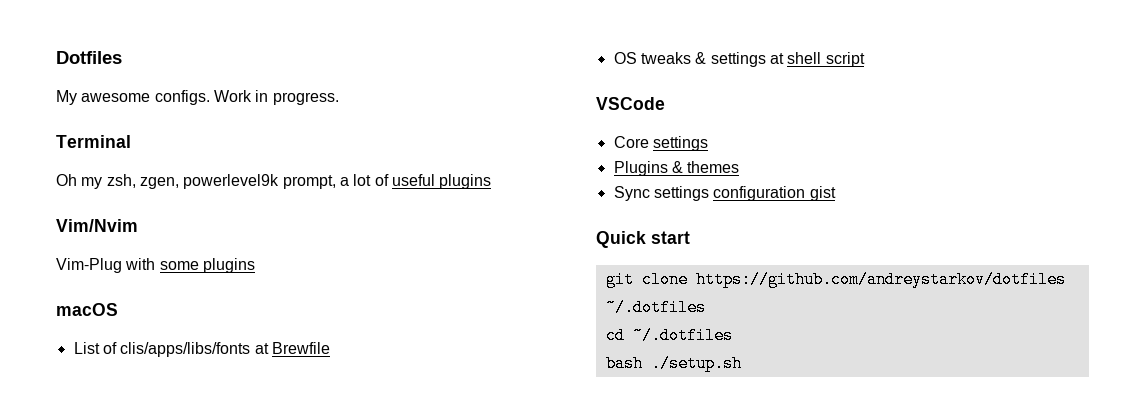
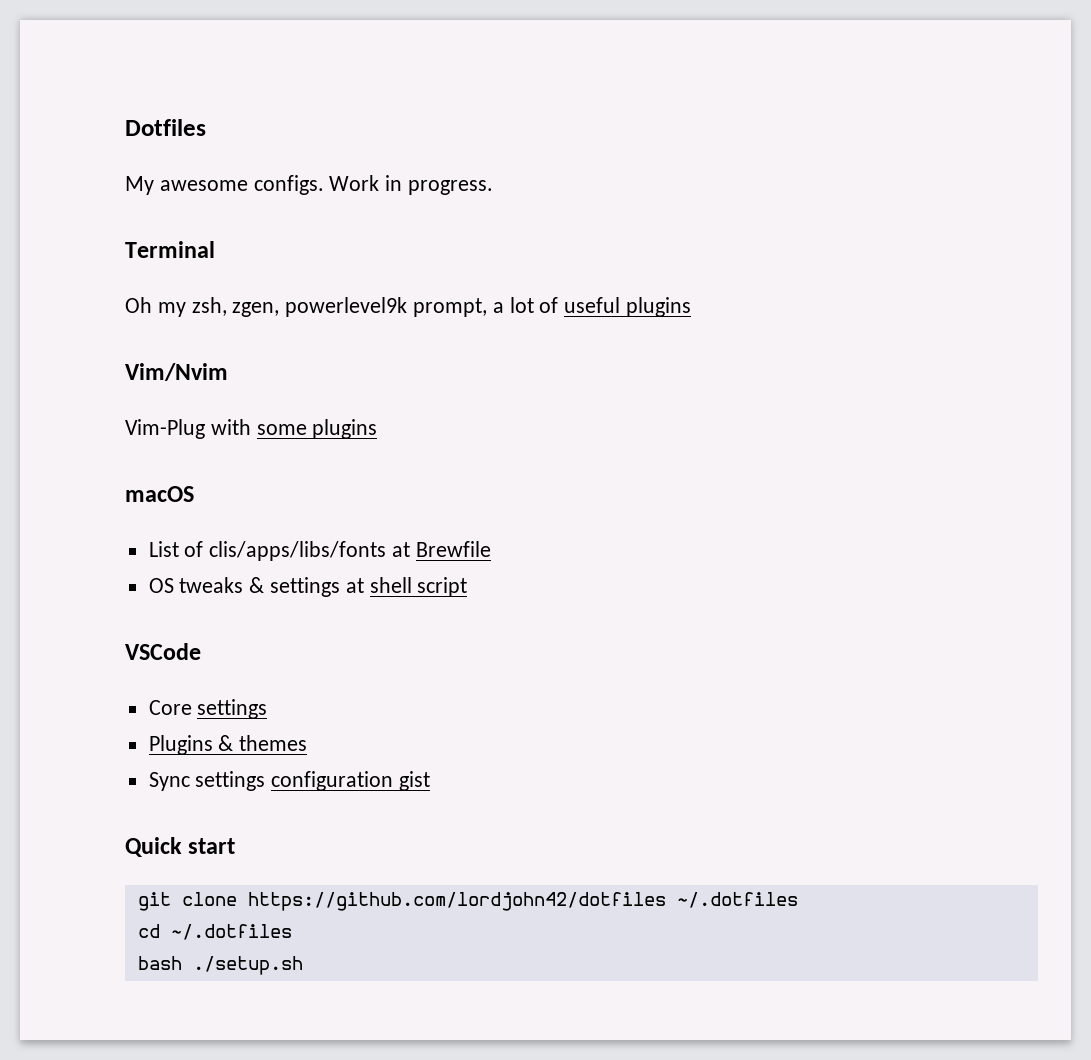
[695,271,1066,288] https://github.com/andreystarkov/dotfiles -> [247,892,666,911] https://github.com/lordjohn42/dotfiles

